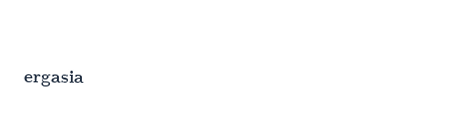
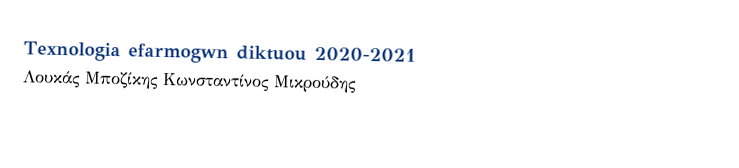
[23,70,84,87] ergasia -> [23,41,416,64] [22,70,357,93] Texnologia efarmogwn diktuou 2020-2021 // Λουκάς Μποζίκης Κωνσταντίνος Μικρούδης

